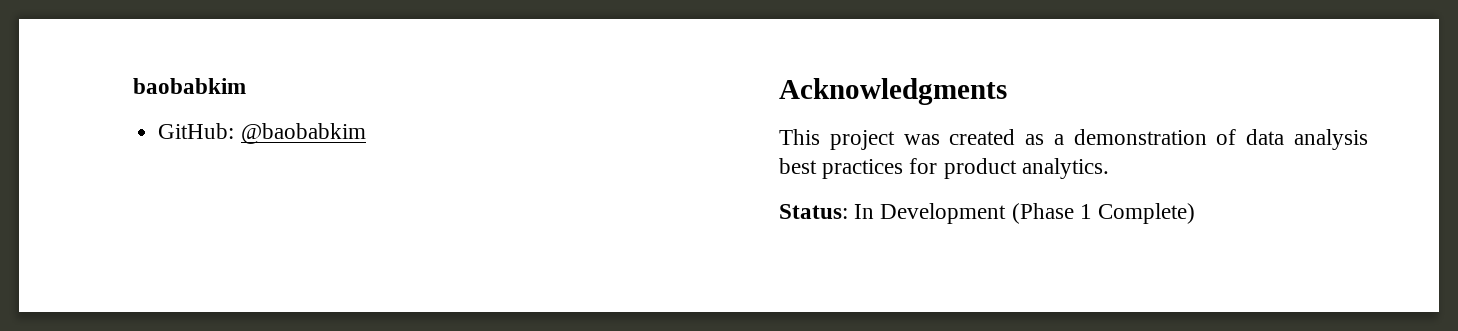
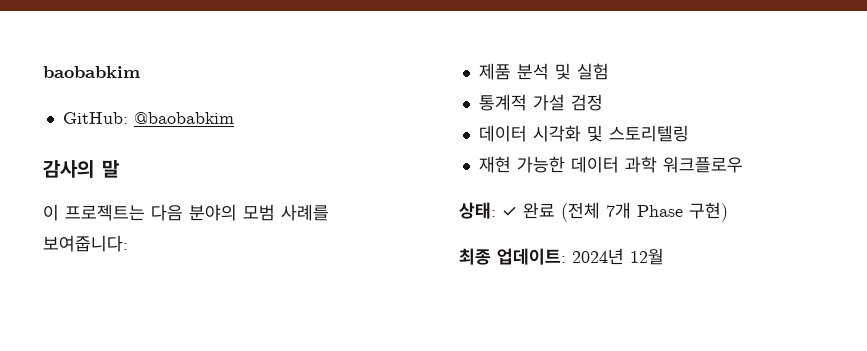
[779,78,1007,105] [779,129,1368,150] [779,158,1109,179] [779,203,1196,224] Acknowledgments // This project was created as a demonstration of data analysis best practices for product analytics. // Status: In Development (Phase 1 Complete) -> [43,160,120,178] [43,204,329,221] [43,235,128,252] [478,63,609,80] [478,94,603,111] [478,125,689,142] [478,156,743,173] [459,202,728,222] [459,248,664,265] 감사의 말 // 이 프로젝트는 다음 분야의 모범 사례를 보여줍니다: // 제품 분석 및 실험 // 통계적 가설 검정 // 데이터 시각화 및 스토리텔링 // 재현 가능한 데이터 과학 워크플로우 // 상태: ✓ 완료 (전체 7개 Phase 구현) // 최종 업데이트: 2024년 12월

